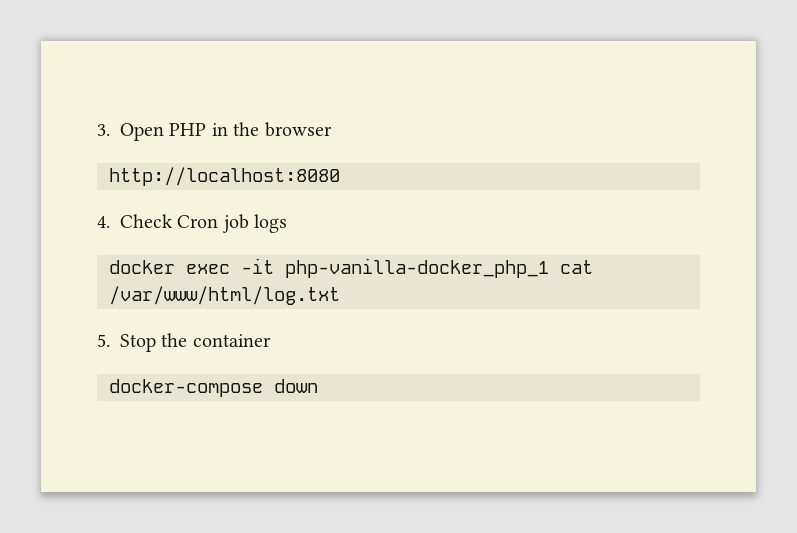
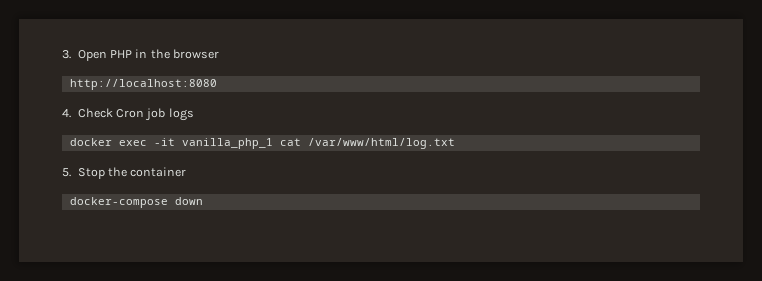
[285,258,549,278] php-vanilla-docker_php_1 -> [181,138,273,149] vanilla_php_1

